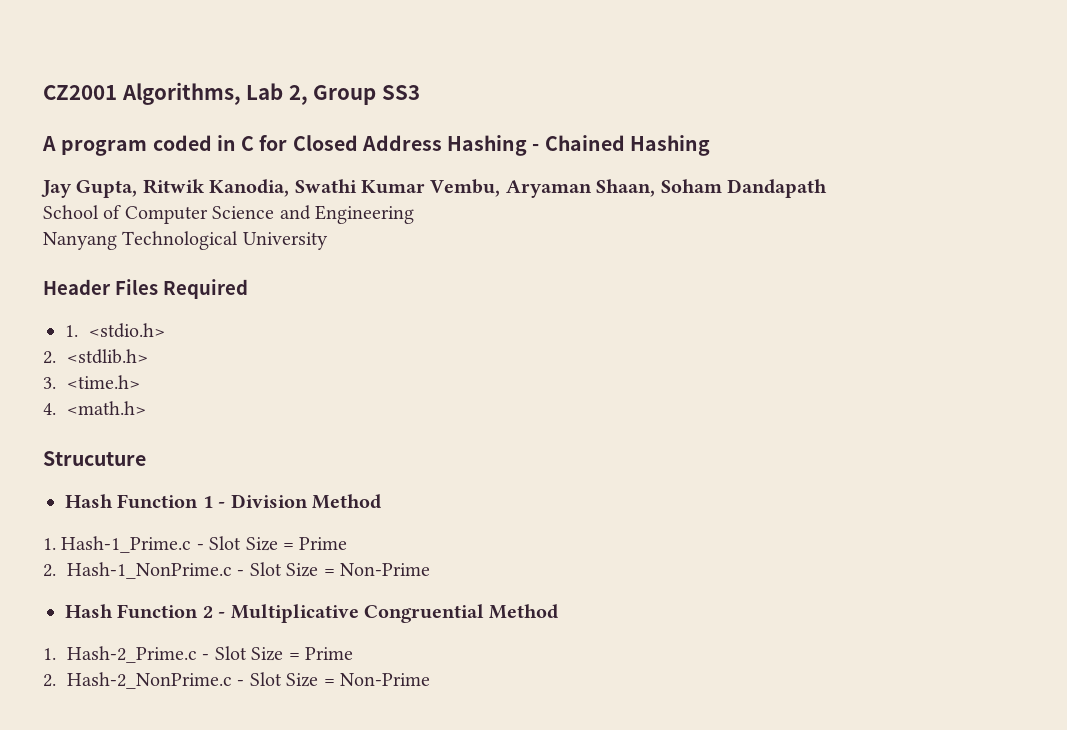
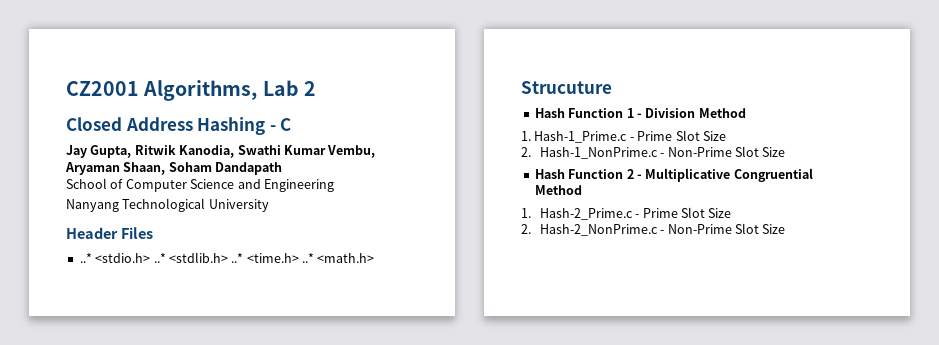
[288,85,420,105] [42,135,288,156] 2, Group SS3 // A program coded in C for -> [303,81,316,96] 2 //
[544,135,710,156] Chained Hashing -> [280,118,292,131] C
[162,279,248,299] [65,325,78,337] Required // 1. -> [79,253,92,263] // ..*
[43,351,56,364] // 2. -> [153,253,166,263] ..*
[43,377,56,389] // 3. -> [231,253,244,263] ..*
[43,403,56,415] // 4. -> [302,253,314,263] ..*
[209,536,348,551] Slot Size = Prime -> [637,130,726,141] Prime Slot Size
[249,562,431,577] Slot Size = Non-Prime -> [667,146,786,157] Non-Prime Slot Size
[214,646,354,661] Slot Size = Prime -> [642,207,732,218] Prime Slot Size
[249,672,431,687] Slot Size = Non-Prime -> [667,223,786,234] Non-Prime Slot Size

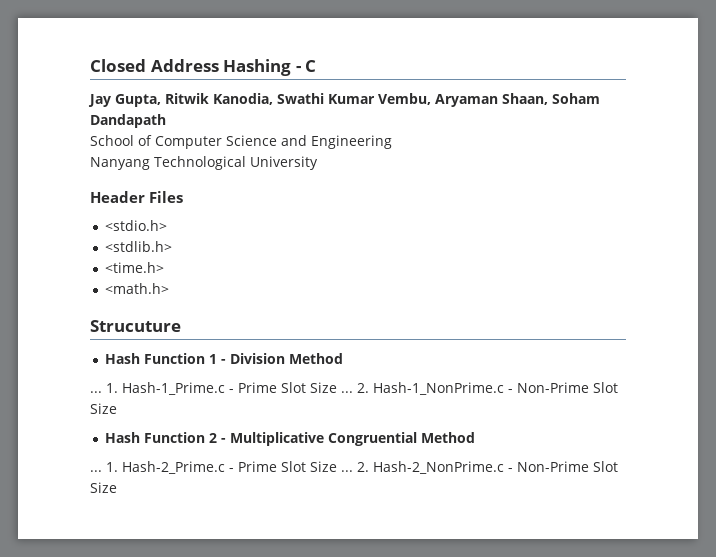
[66,80,316,101] CZ2001 Algorithms, Lab 2 // -> (90, 65) none
[79,253,92,263] ..* -> (184, 197) none
[153,253,166,263] ..* -> (167, 225) //
[231,253,244,263] ..* -> (172, 246) //
[302,253,314,263] ..* -> (164, 267) //
(746, 113) none -> [90,391,102,393] ...
(726, 136) // -> [341,391,353,393] ...
(582, 190) none -> [90,470,102,472] ...
(732, 213) // -> [341,470,353,472] ...

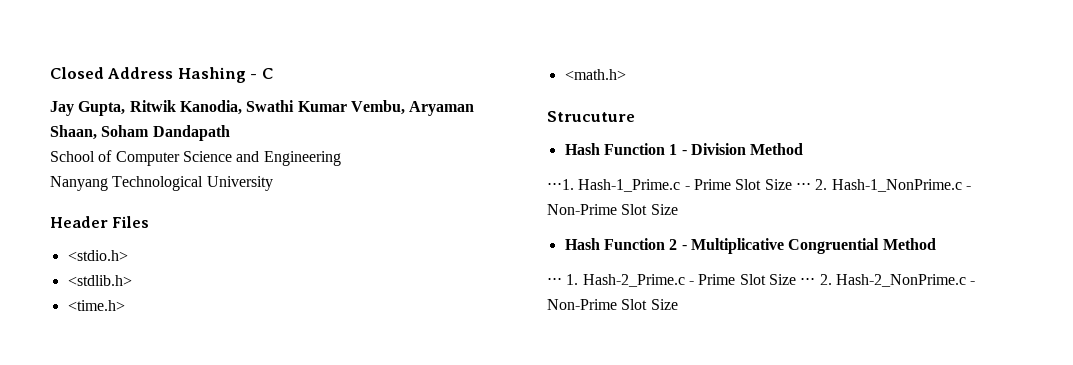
[90,383,118,393] ... 1. -> [547,179,574,190] ⋅⋅⋅1.
[341,391,353,393] ... -> [795,183,811,190] ⋅⋅⋅
[90,470,102,472] ... -> [547,278,562,285] ⋅⋅⋅
[341,470,353,472] ... -> [800,278,816,285] ⋅⋅⋅

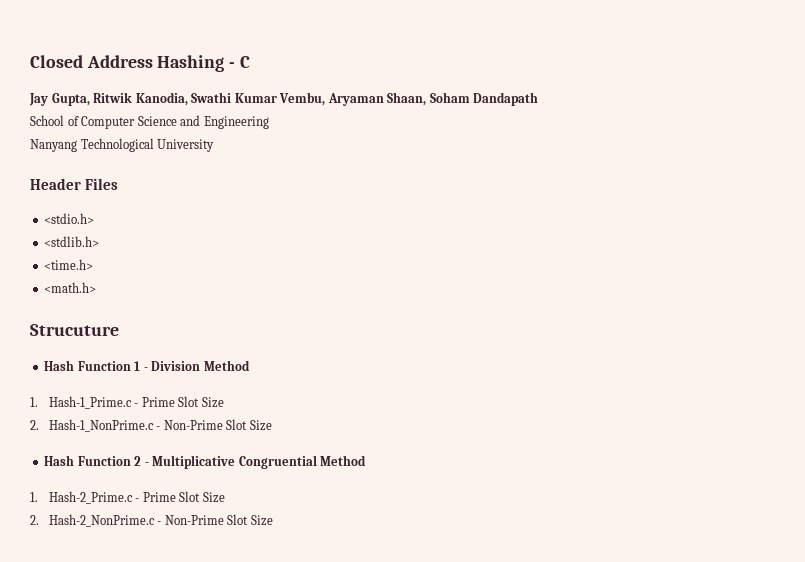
[547,179,574,190] ⋅⋅⋅1. -> [30,397,38,407] 1.
[795,183,811,190] ⋅⋅⋅ -> (224, 402) //
[547,278,562,285] ⋅⋅⋅ -> (367, 460) none
[800,278,816,285] ⋅⋅⋅ -> (225, 497) //

